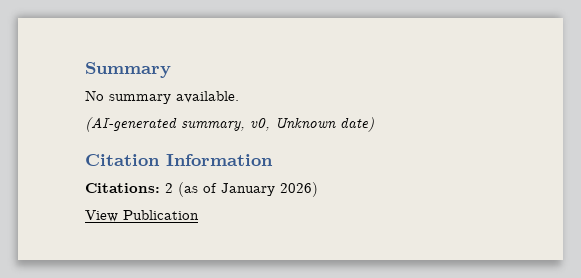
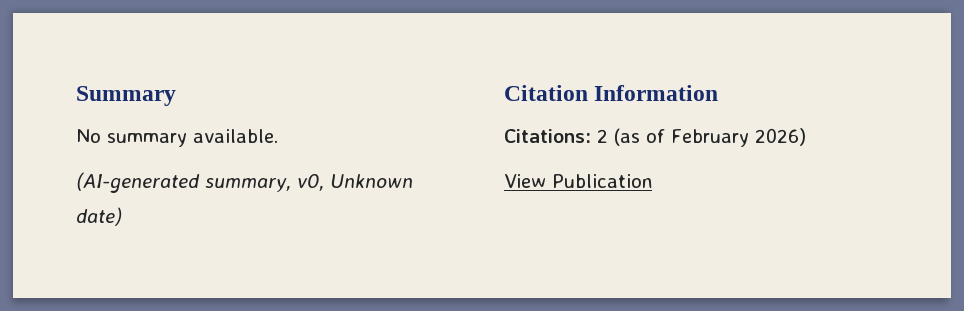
[221,183,275,196] January -> [671,129,749,147] February

